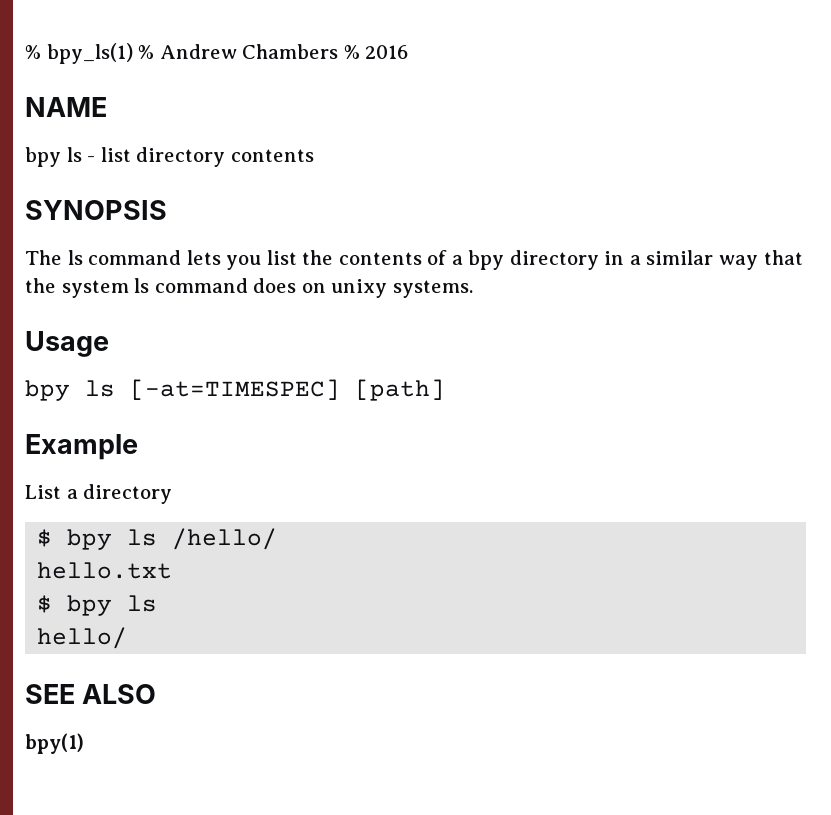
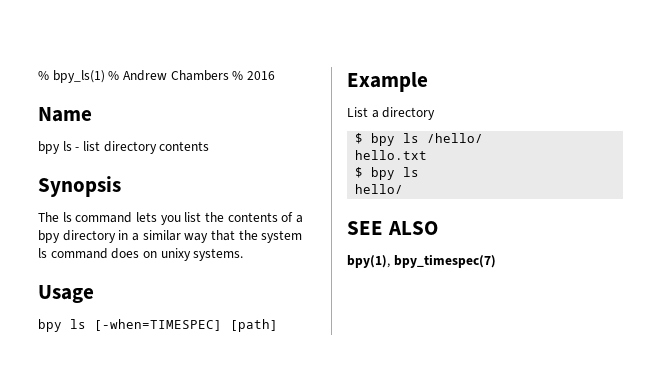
[25,97,107,117] NAME -> [38,107,92,122] Name
[25,200,167,220] SYNOPSIS -> [38,176,121,197] Synopsis
[130,379,340,400] [-at=TIMESPEC] -> [94,319,222,331] [-when=TIMESPEC]
[25,733,84,754] bpy(1) -> [347,254,496,268] bpy(1), bpy_timespec(7)

